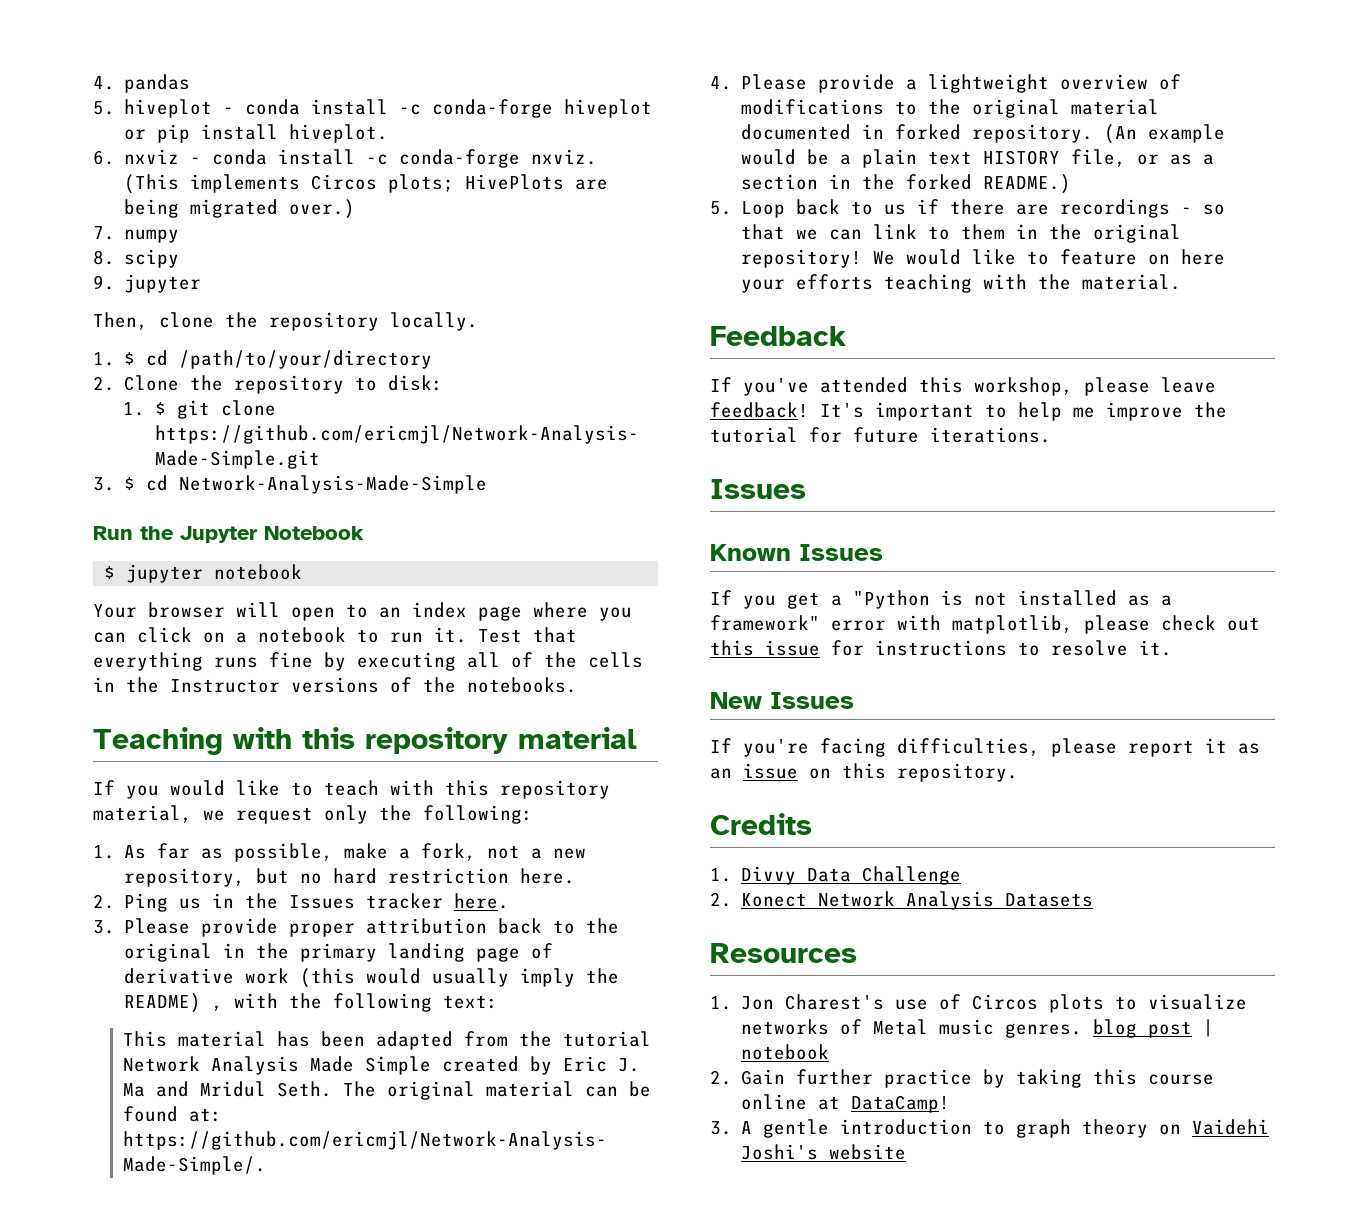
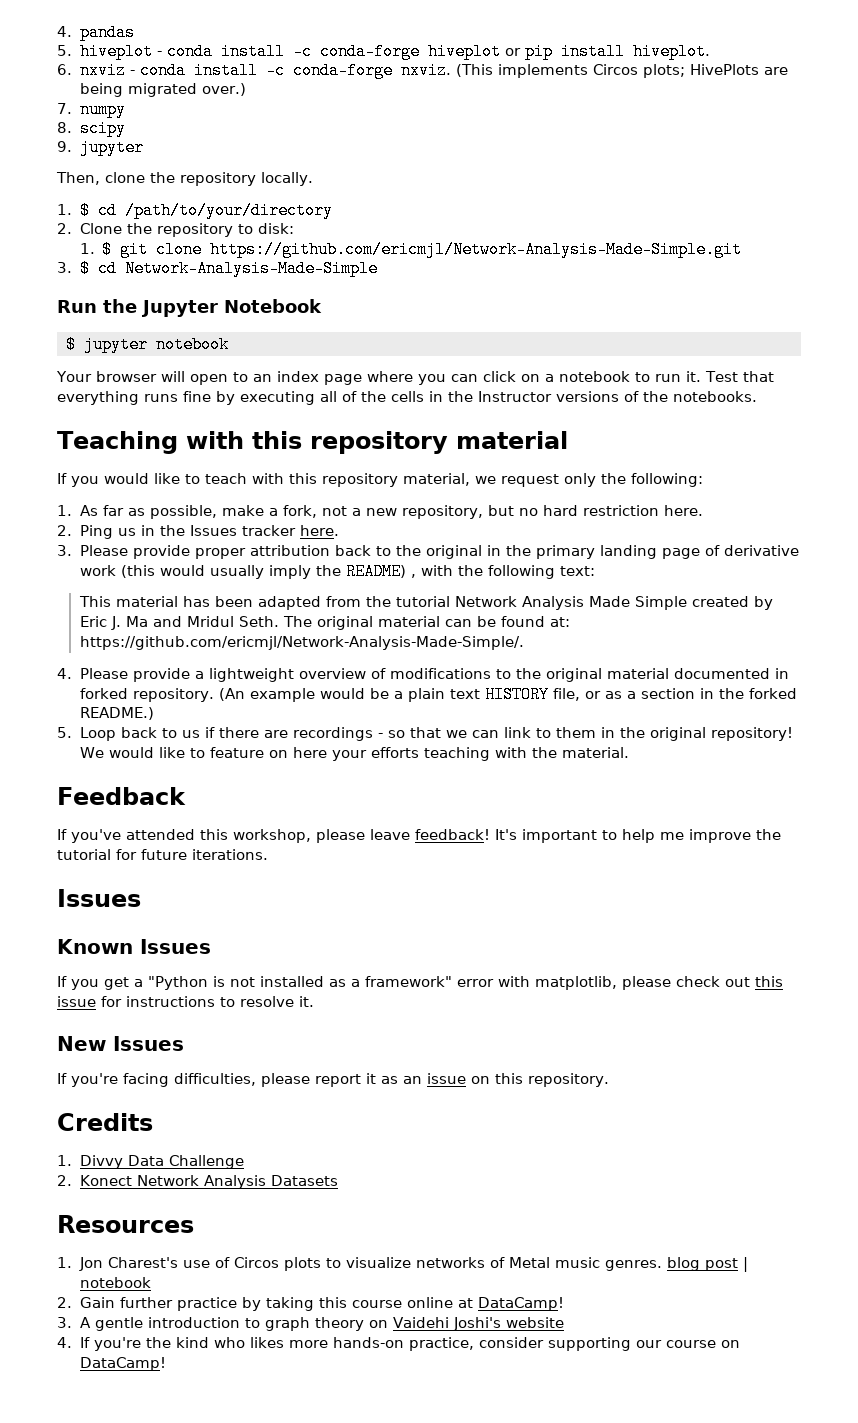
(907, 1152) none -> [57,1337,740,1351] [79,1357,166,1371] // 4. If you're the kind who likes more hands-on practice, consider supporting our course on DataCamp!

